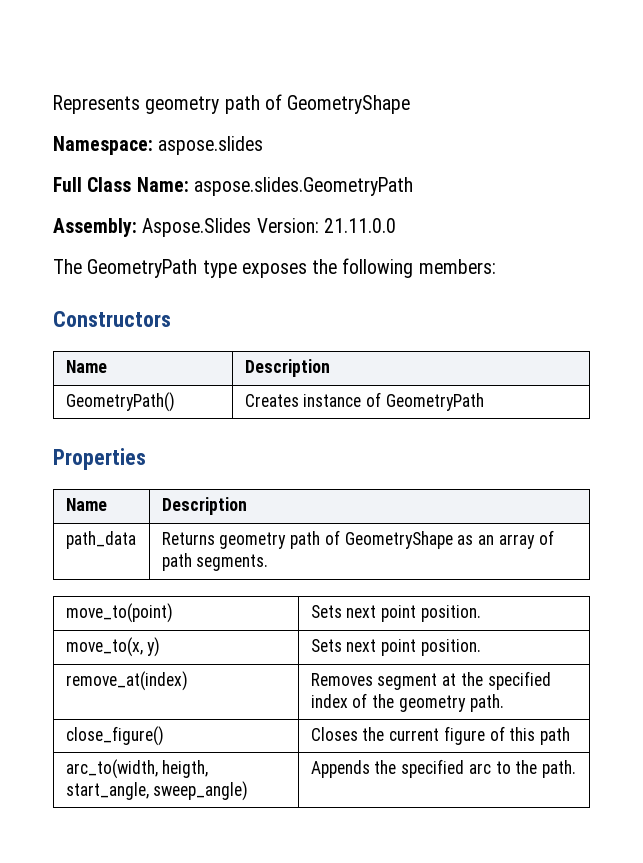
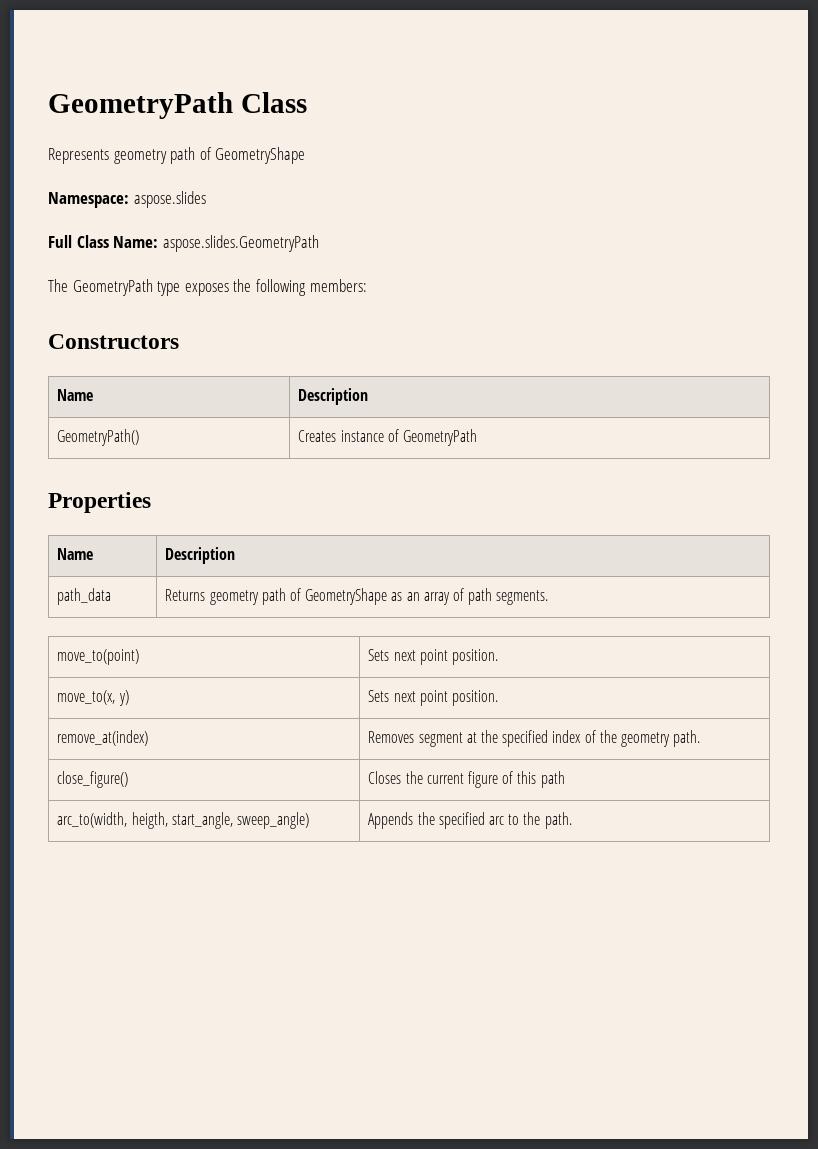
(53, 104) none -> [48,92,307,119] GeometryPath Class //
[53,218,396,237] // Assembly: Aspose.Slides Version: 21.11.0.0 -> (319, 243) none

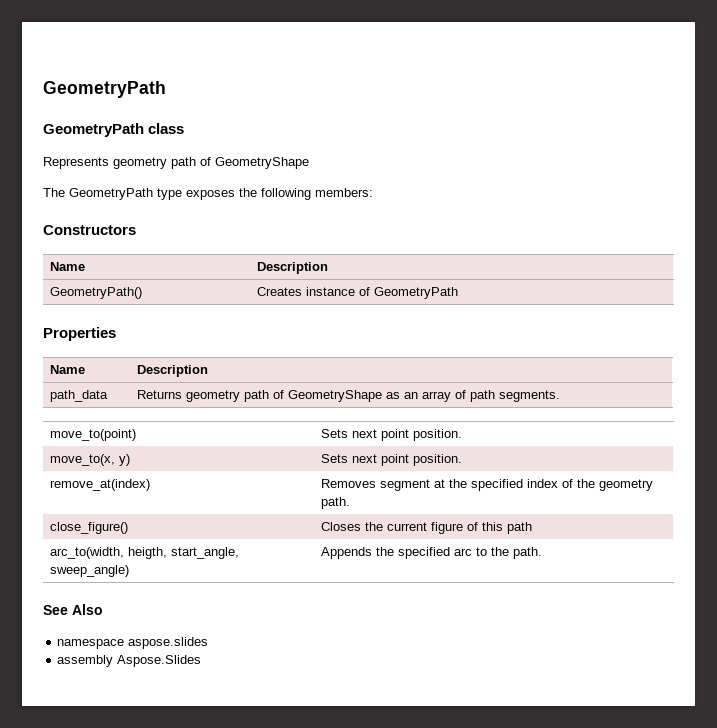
[48,92,307,119] GeometryPath Class -> [43,81,166,98] [43,123,185,137] GeometryPath // GeometryPath class
[48,191,206,208] [48,235,319,252] // Namespace: aspose.slides // Full Class Name: aspose.slides.GeometryPath -> (309, 163) none
(572, 820) none -> [43,604,103,615] [57,637,209,649] [57,655,202,667] // See Also // namespace aspose.slides // assembly Aspose.Slides

